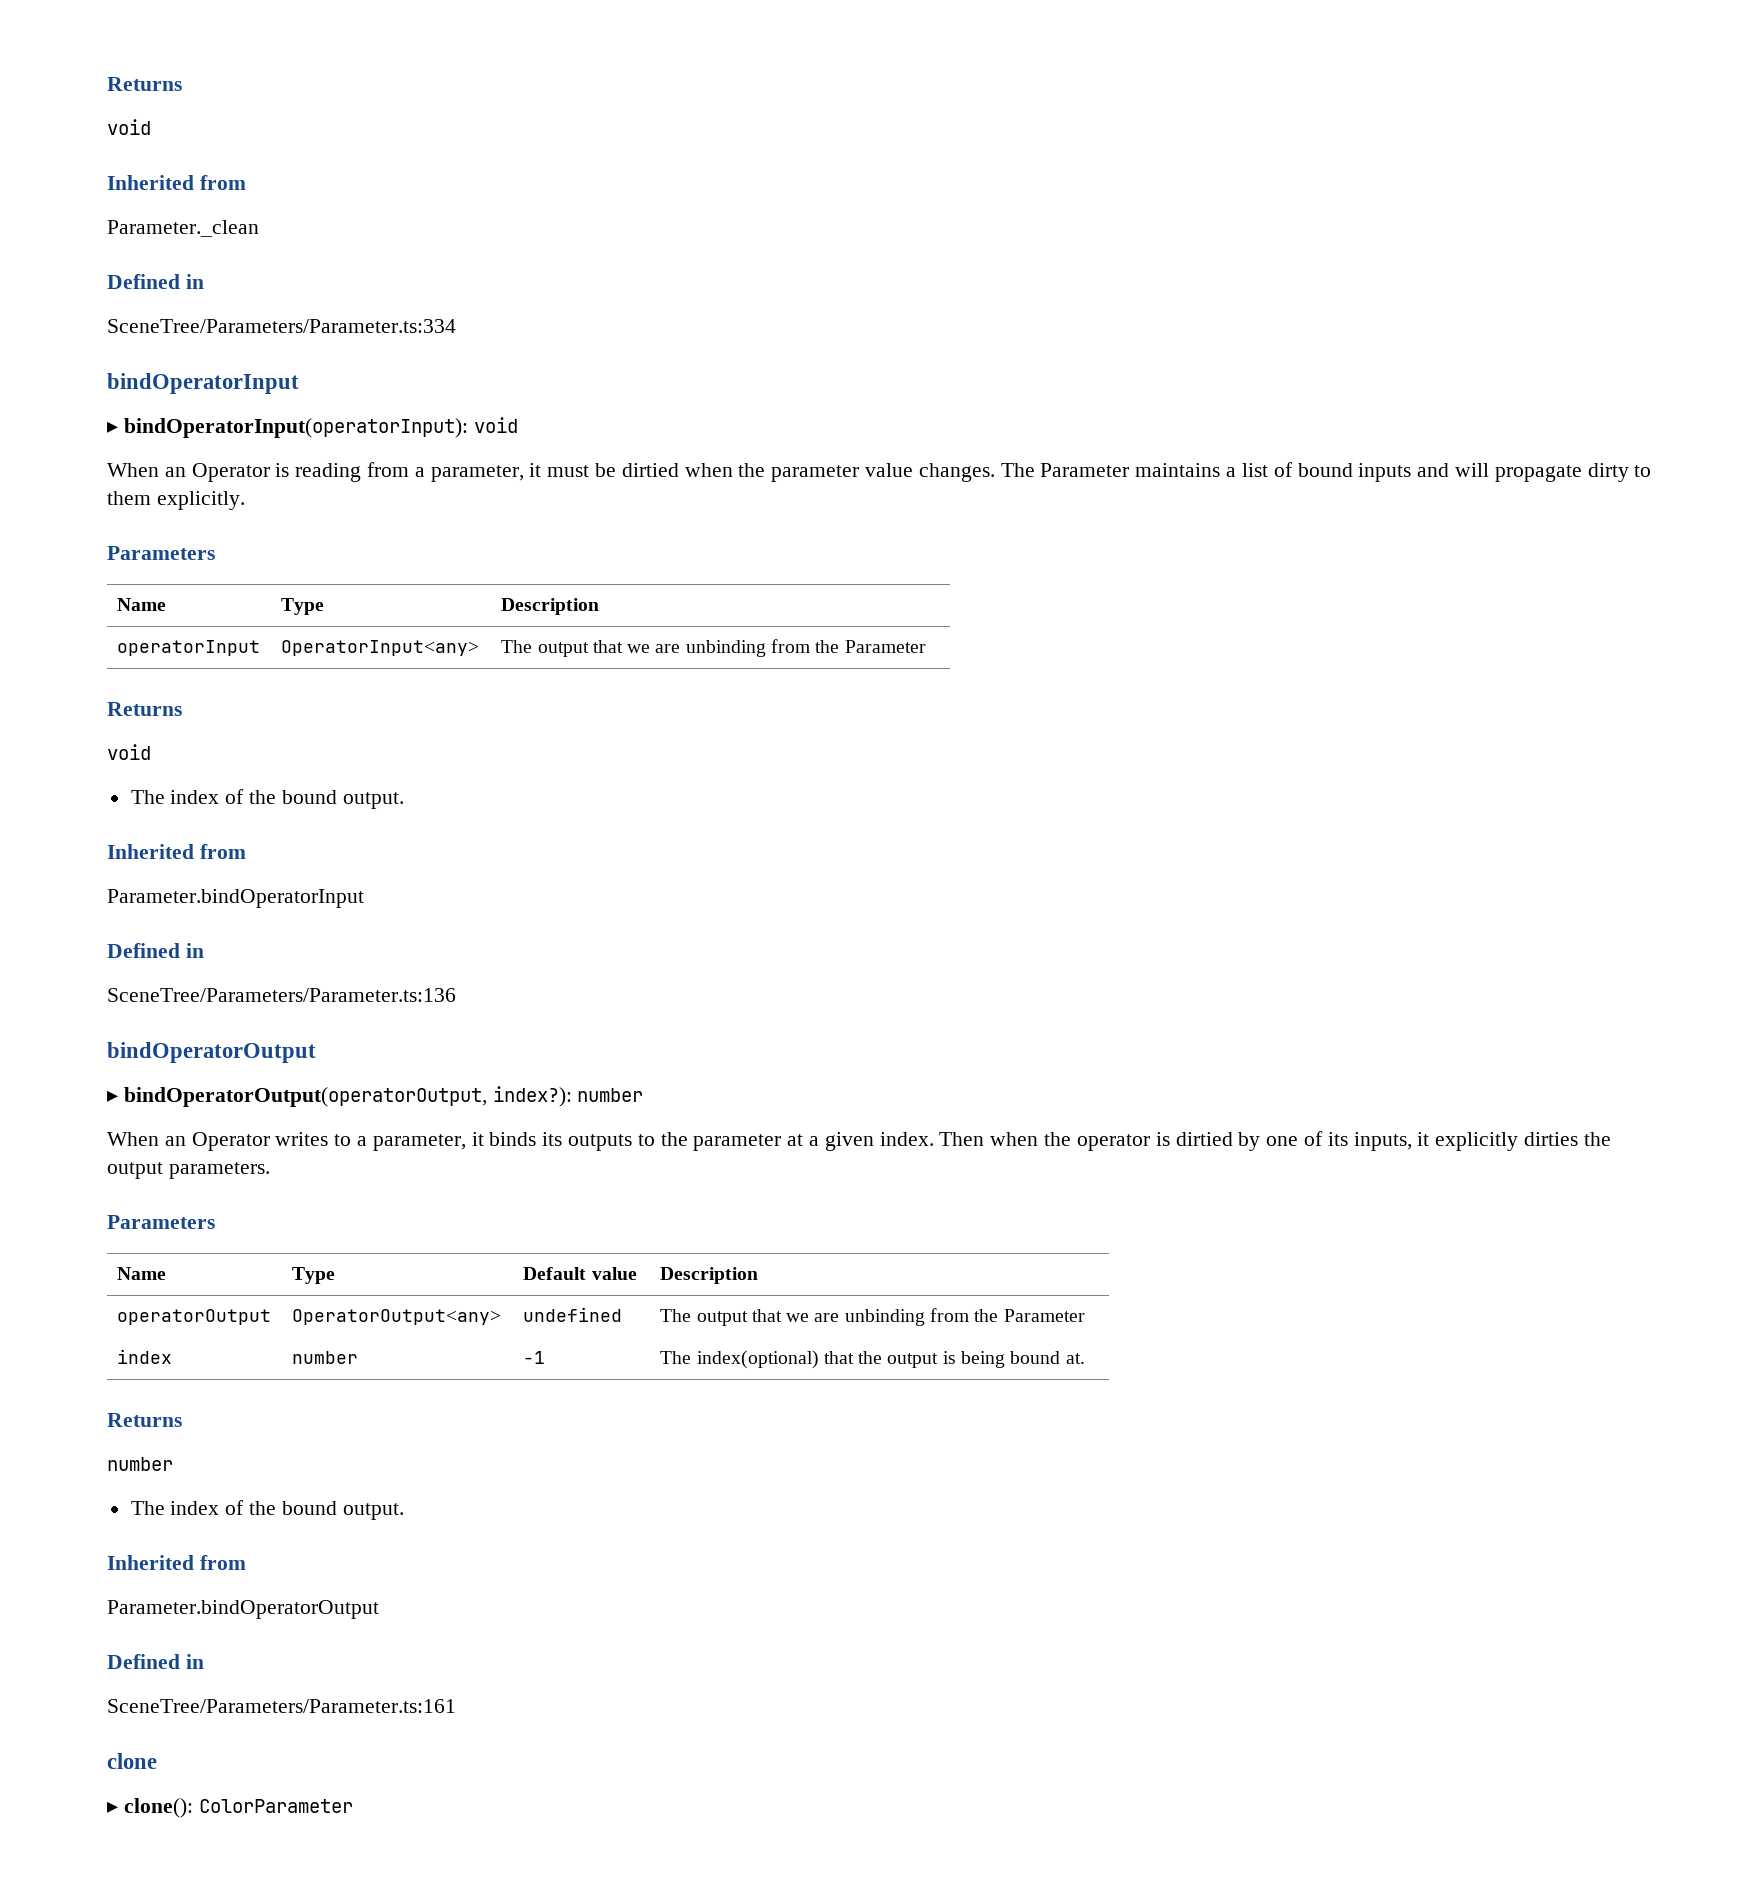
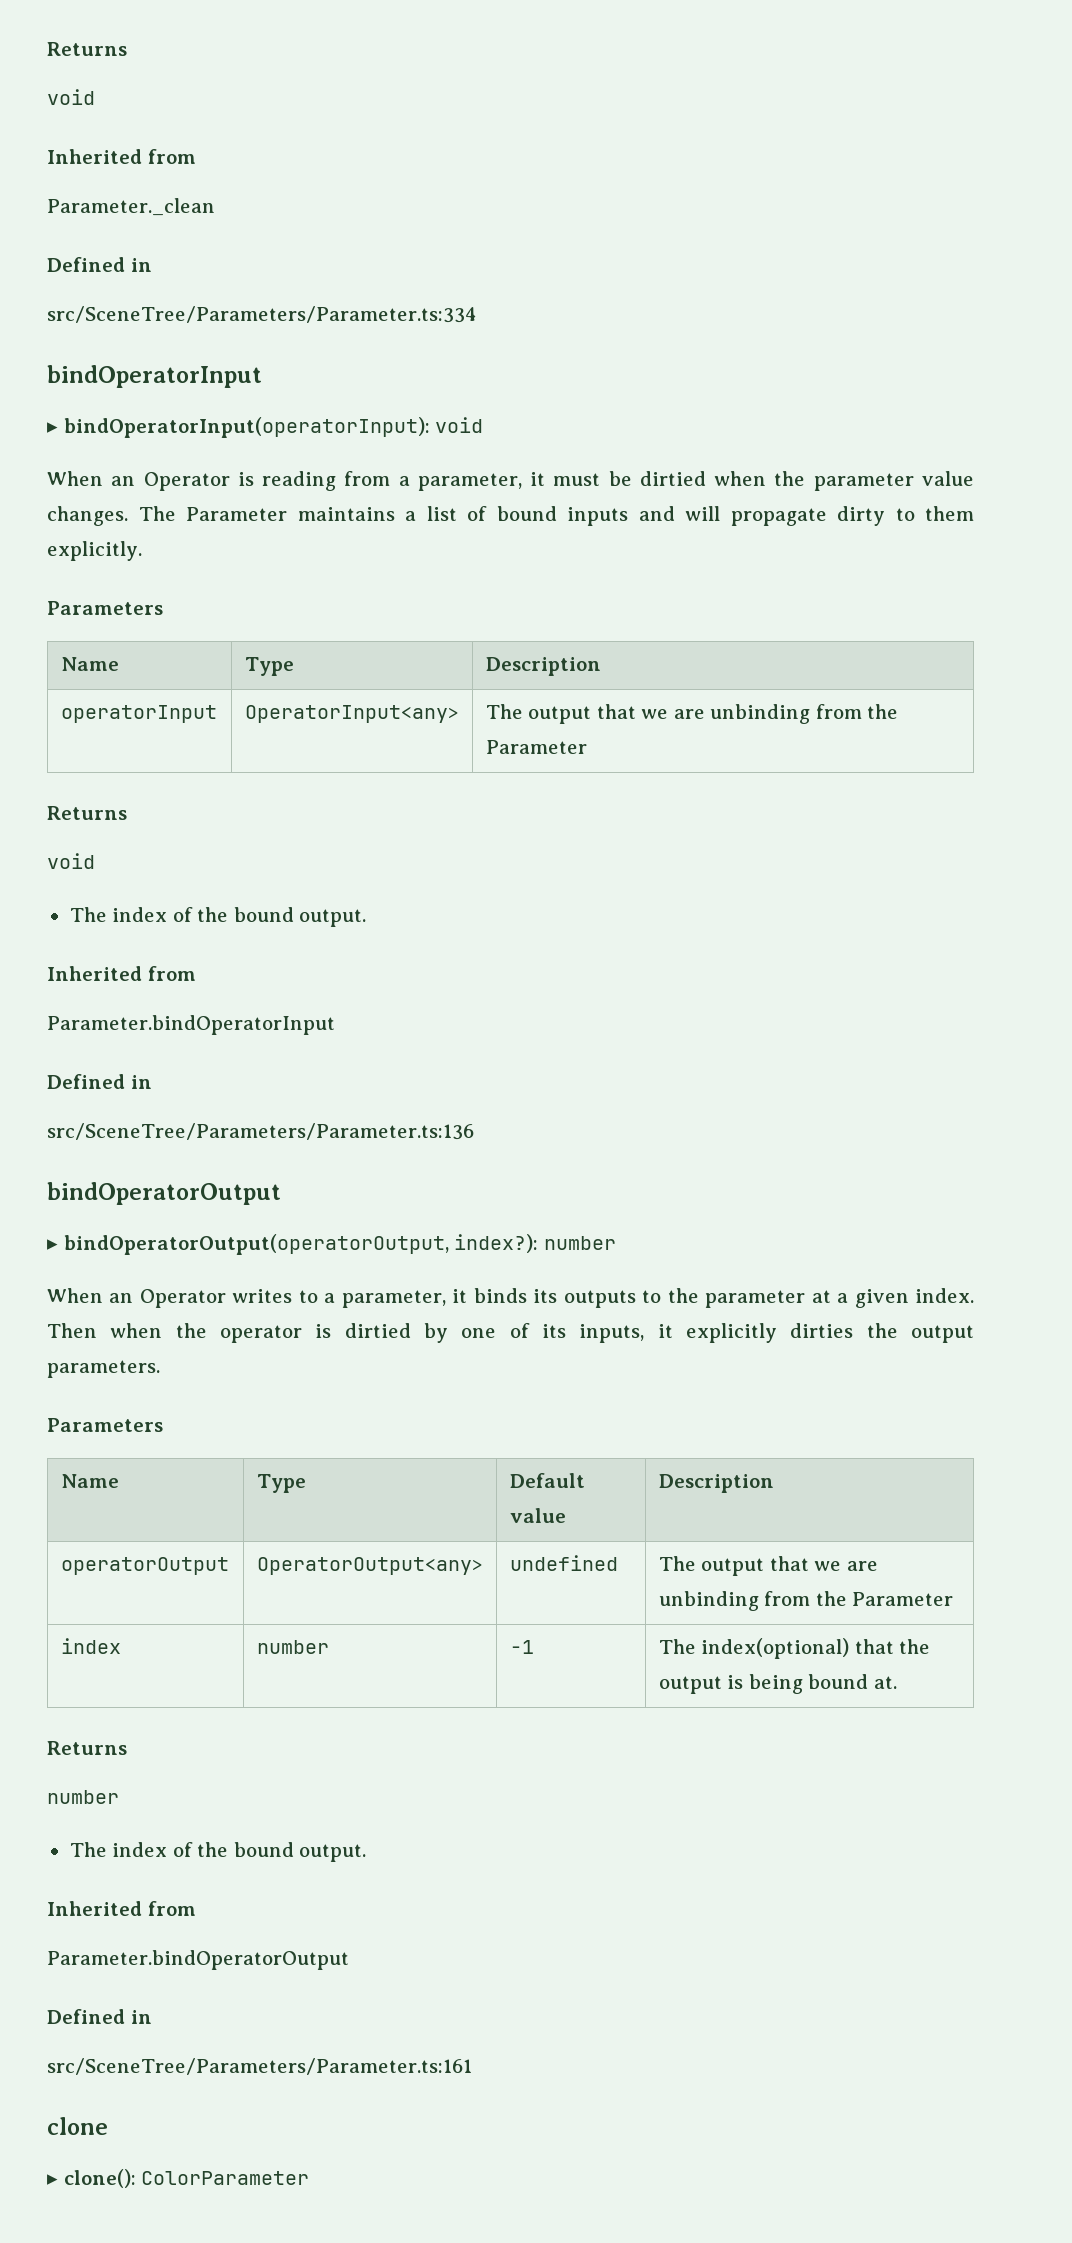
[107,319,456,333] SceneTree/Parameters/Parameter.ts:334 -> [47,306,477,323] src/SceneTree/Parameters/Parameter.ts:334
[107,988,456,1002] SceneTree/Parameters/Parameter.ts:136 -> [47,1123,474,1140] src/SceneTree/Parameters/Parameter.ts:136
[107,1699,456,1713] SceneTree/Parameters/Parameter.ts:161 -> [47,2058,472,2075] src/SceneTree/Parameters/Parameter.ts:161

